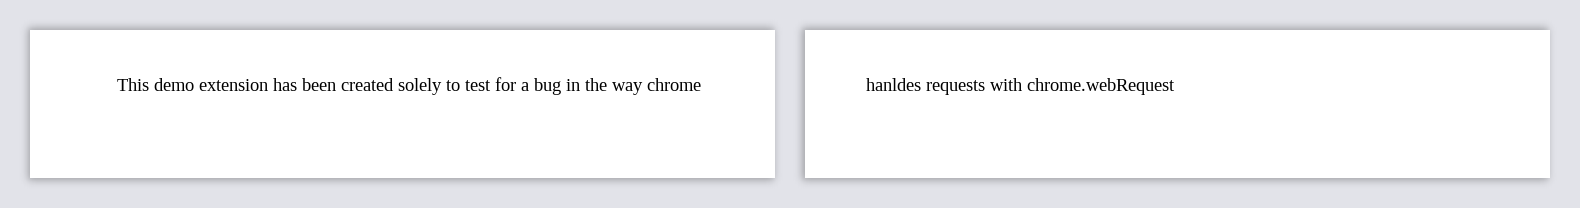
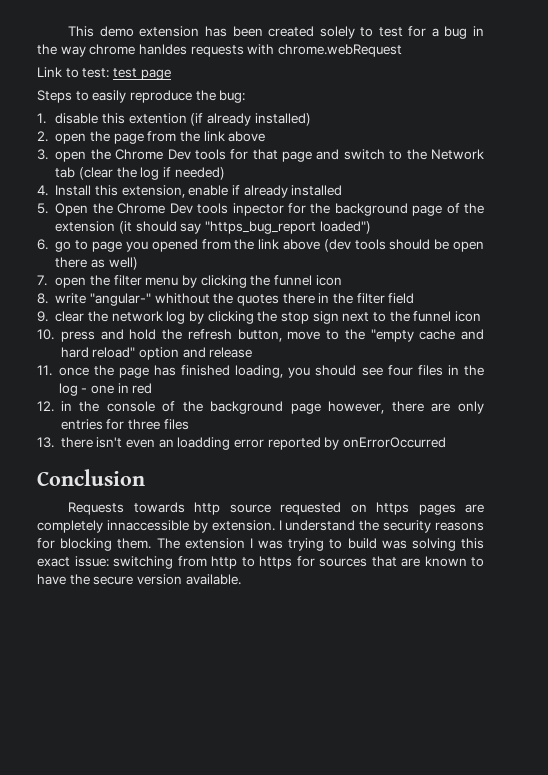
(1175, 86) none -> [37,67,171,80] [37,90,246,103] [37,113,311,126] [37,131,266,144] [37,149,484,162] [55,167,225,180] [37,185,343,198] [37,203,484,216] [55,221,371,234] [37,239,484,252] [55,257,138,270] [37,275,342,288] [37,293,415,306] [37,311,481,324] [37,329,484,342] [60,347,253,360] [37,365,485,378] [58,383,153,396] [37,401,484,414] [60,419,189,430] [37,437,446,450] [37,469,145,486] [68,502,485,515] [37,520,484,533] [37,538,485,551] [37,556,484,569] [37,574,241,585] // Link to test: test page // Steps to easily reproduce the bug: // 1. disable this extention (if already installed) // 2. open the page from the link above // 3. open the Chrome Dev tools for that page and switch to the Network tab (clear the log if needed) // 4. Install this extension, enable if already installed // 5. Open the Chrome Dev tools inpector for the background page of the extension (it should say "https_bug_report loaded") // 6. go to page you opened from the link above (dev tools should be open there as well) // 7. open the filter menu by clicking the funnel icon // 8. write "angular-" whithout the quotes there in the filter field // 9. clear the network log by clicking the stop sign next to the funnel icon // 10. press and hold the refresh button, move to the "empty cache and hard reload" option and release // 11. once the page has finished loading, you should see four files in the log - one in red // 12. in the console of the background page however, there are only entries for three files // 13. there isn't even an loadding error reported by onErrorOccurred // Conclusion // Requests towards http source requested on https pages are completely innaccessible by extension. I understand the security reasons for blocking them. The extension I was trying to build was solving this exact issue: switching from http to https for sources that are known to have the secure version available.

